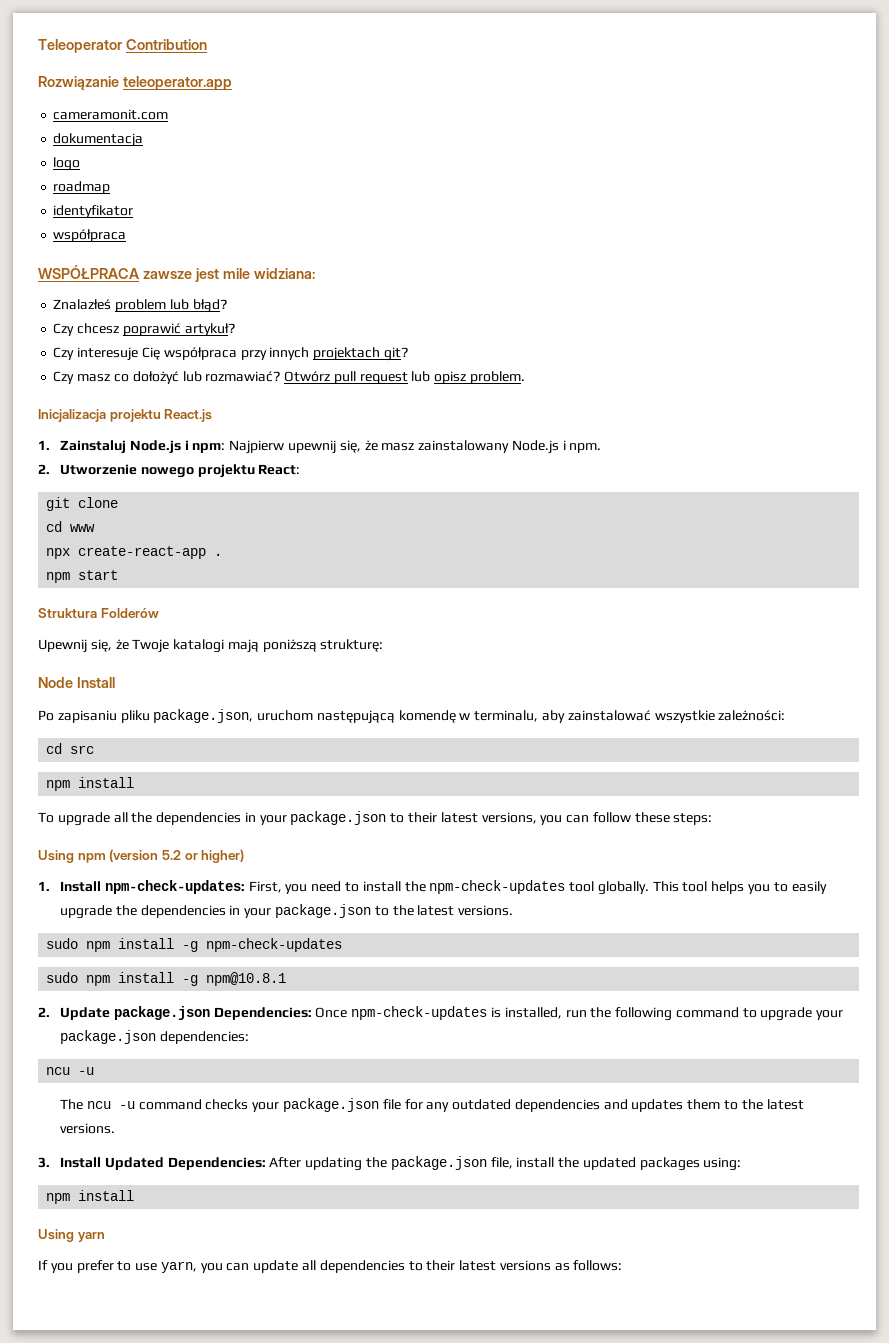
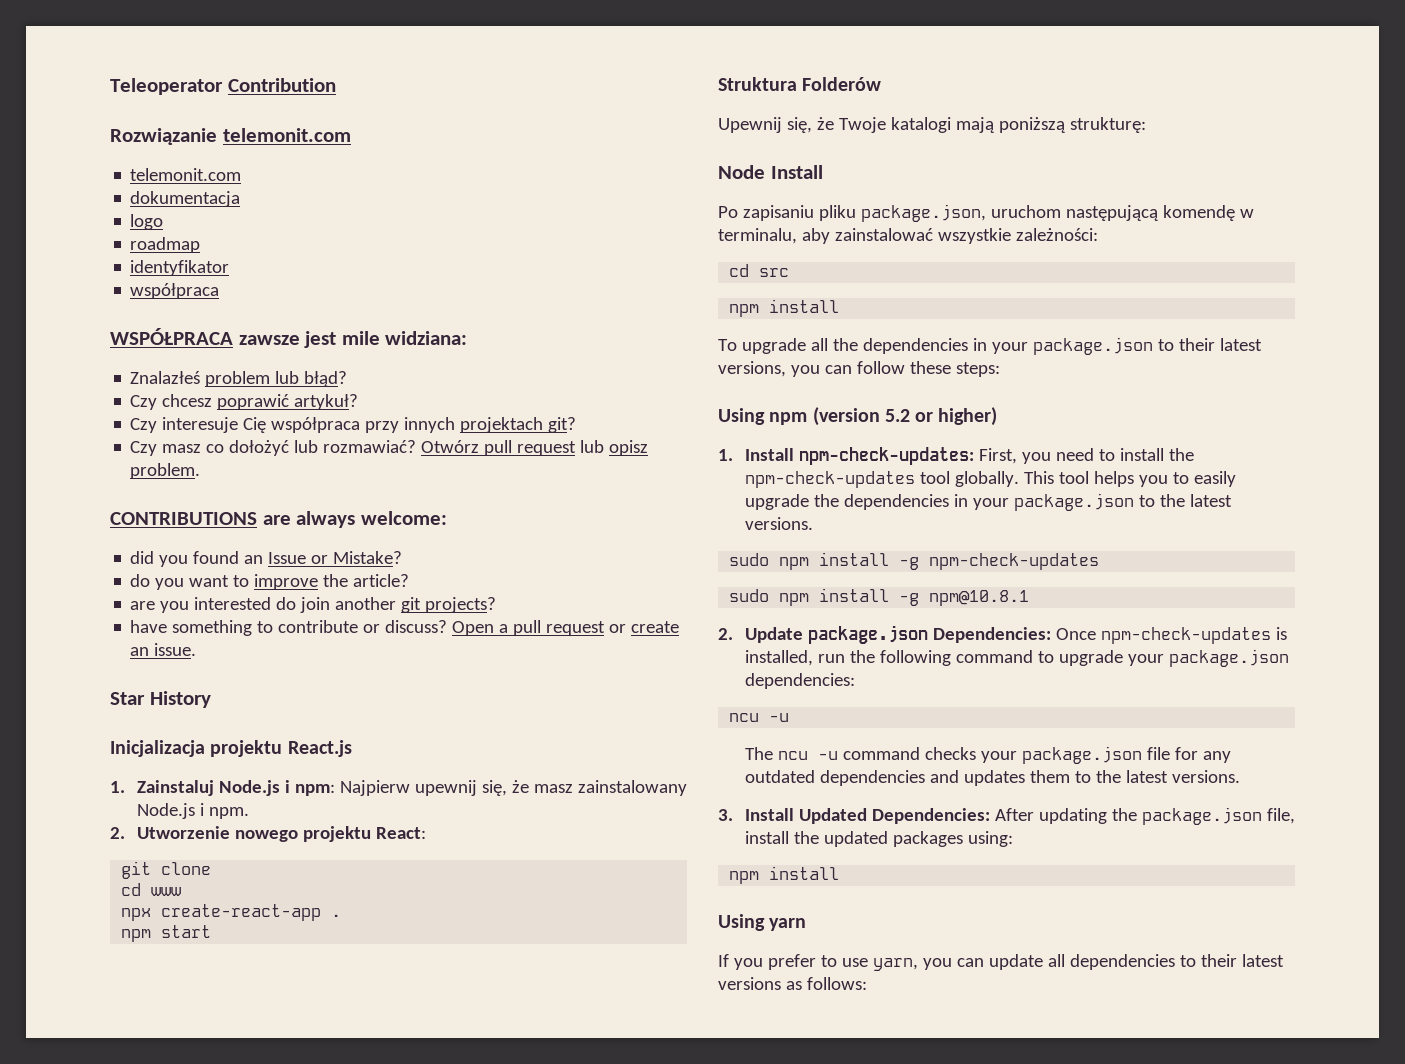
[122,76,232,90] [53,109,169,120] teleoperator.app // cameramonit.com -> [222,128,351,142] [130,168,242,181] telemonit.com // telemonit.com
(525, 377) none -> [110,511,447,528] [130,551,403,567] [130,574,410,590] [130,597,497,613] [130,620,680,636] [130,643,197,656] [110,691,211,708] // CONTRIBUTIONS are always welcome: // did you found an Issue or Mistake? // do you want to improve the article? // are you interested do join another git projects? // have something to contribute or discuss? Open a pull request or create an issue. // Star History

